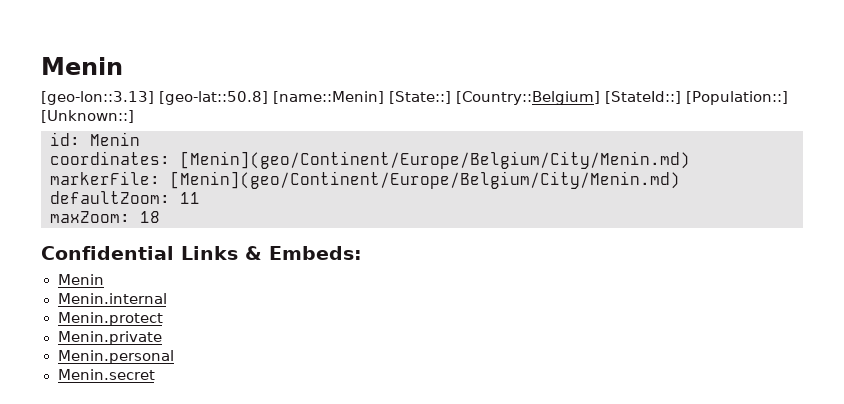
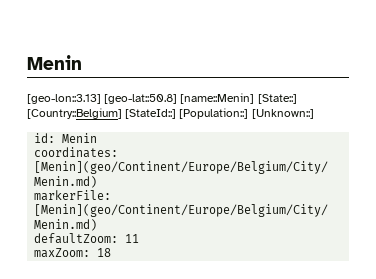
[41,246,362,260] [57,274,104,285] [57,293,167,304] [57,312,163,326] [57,331,162,345] [57,350,174,364] [57,369,155,380] // Confidential Links & Embeds: // Menin // Menin.internal // Menin.protect // Menin.private // Menin.personal // Menin.secret -> (112, 252) none

